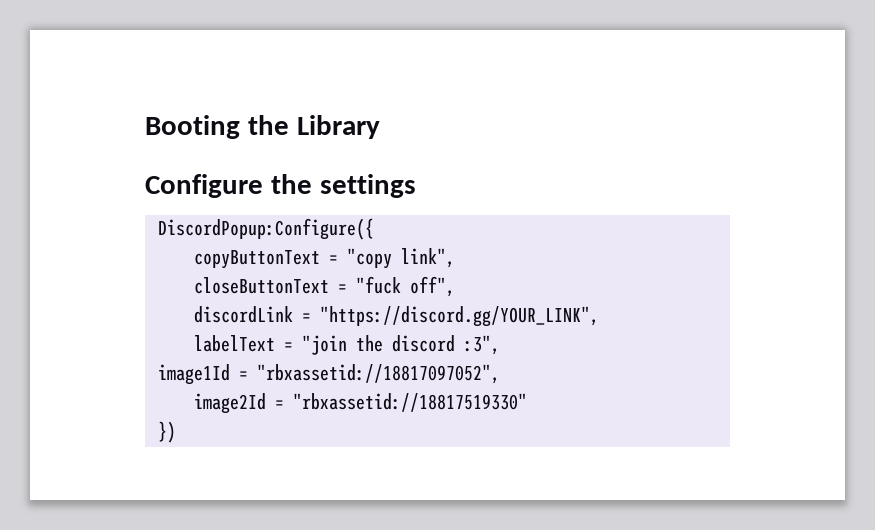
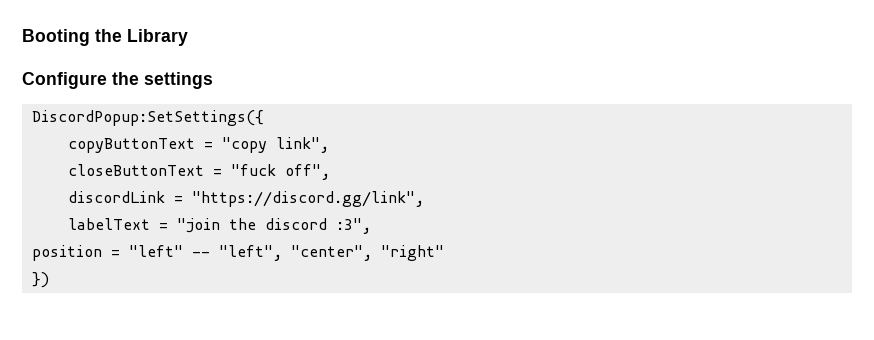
[157,218,374,240] DiscordPopup:Configure({ -> [31,110,264,126] DiscordPopup:SetSettings({
[319,306,599,327] "https://discord.gg/YOUR_LINK", -> [191,191,424,207] "https://discord.gg/link",
[157,364,500,385] [193,393,527,414] image1Id = "rbxassetid://18817097052", // image2Id = "rbxassetid://18817519330" -> [31,245,444,261] position = "left" -- "left", "center", "right"

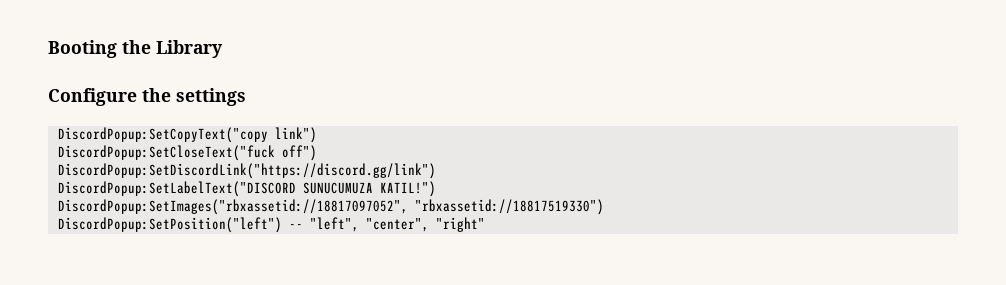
[31,110,264,126] [67,137,329,153] [67,164,330,180] [67,191,424,207] [67,218,371,234] [31,245,183,261] DiscordPopup:SetSettings({ // copyButtonText = "copy link", // closeButtonText = "fuck off", // discordLink = "https://discord.gg/link", // labelText = "join the discord :3", // position = "left" -> [58,127,318,143] [58,145,318,161] [58,163,437,179] [58,181,437,197] [58,199,605,215] [58,217,283,233] DiscordPopup:SetCopyText("copy link") // DiscordPopup:SetCloseText("fuck off") // DiscordPopup:SetDiscordLink("https://discord.gg/link") // DiscordPopup:SetLabelText("DISCORD SUNUCUMUZA KATIL!") // DiscordPopup:SetImages("rbxassetid://18817097052", "rbxassetid://18817519330") // DiscordPopup:SetPosition("left")
[31,272,49,288] // }) -> (486, 224) none

